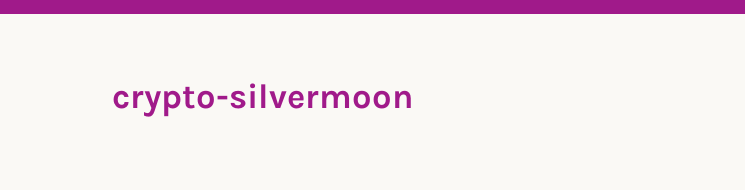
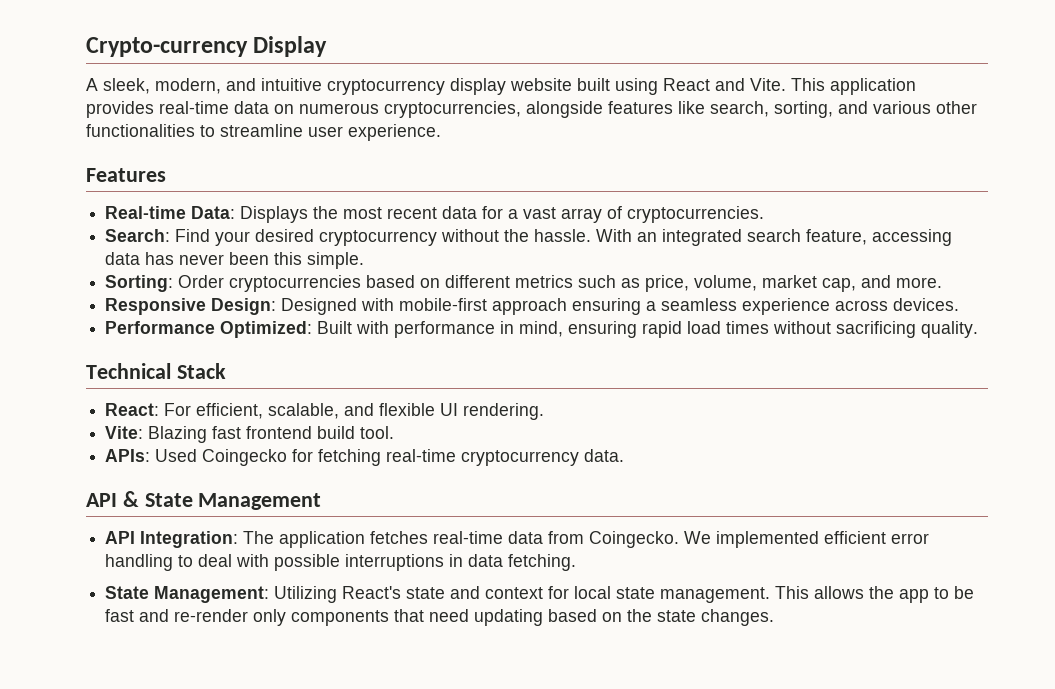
[112,83,414,117] crypto-silvermoon -> [86,36,328,57] [86,78,916,95] [86,101,977,118] [86,124,441,141] [86,168,166,182] [105,206,765,223] [105,229,953,246] [105,252,365,269] [105,275,943,292] [105,298,960,315] [105,321,979,338] [86,363,226,379] [105,403,545,420] [105,426,395,443] [105,449,625,466] [86,491,322,510] [105,531,930,548] [105,554,577,571] [105,586,975,603] [105,609,775,626] Crypto-currency Display // A sleek, modern, and intuitive cryptocurrency display website built using React and Vite. This application provides real-time data on numerous cryptocurrencies, alongside features like search, sorting, and various other functionalities to streamline user experience. // Features // Real-time Data: Displays the most recent data for a vast array of cryptocurrencies. // Search: Find your desired cryptocurrency without the hassle. With an integrated search feature, accessing data has never been this simple. // Sorting: Order cryptocurrencies based on different metrics such as price, volume, market cap, and more. // Responsive Design: Designed with mobile-first approach ensuring a seamless experience across devices. // Performance Optimized: Built with performance in mind, ensuring rapid load times without sacrificing quality. // Technical Stack // React: For efficient, scalable, and flexible UI rendering. // Vite: Blazing fast frontend build tool. // APIs: Used Coingecko for fetching real-time cryptocurrency data. // API & State Management // API Integration: The application fetches real-time data from Coingecko. We implemented efficient error handling to deal with possible interruptions in data fetching. // State Management: Utilizing React's state and context for local state management. This allows the app to be fast and re-render only components that need updating based on the state changes.

